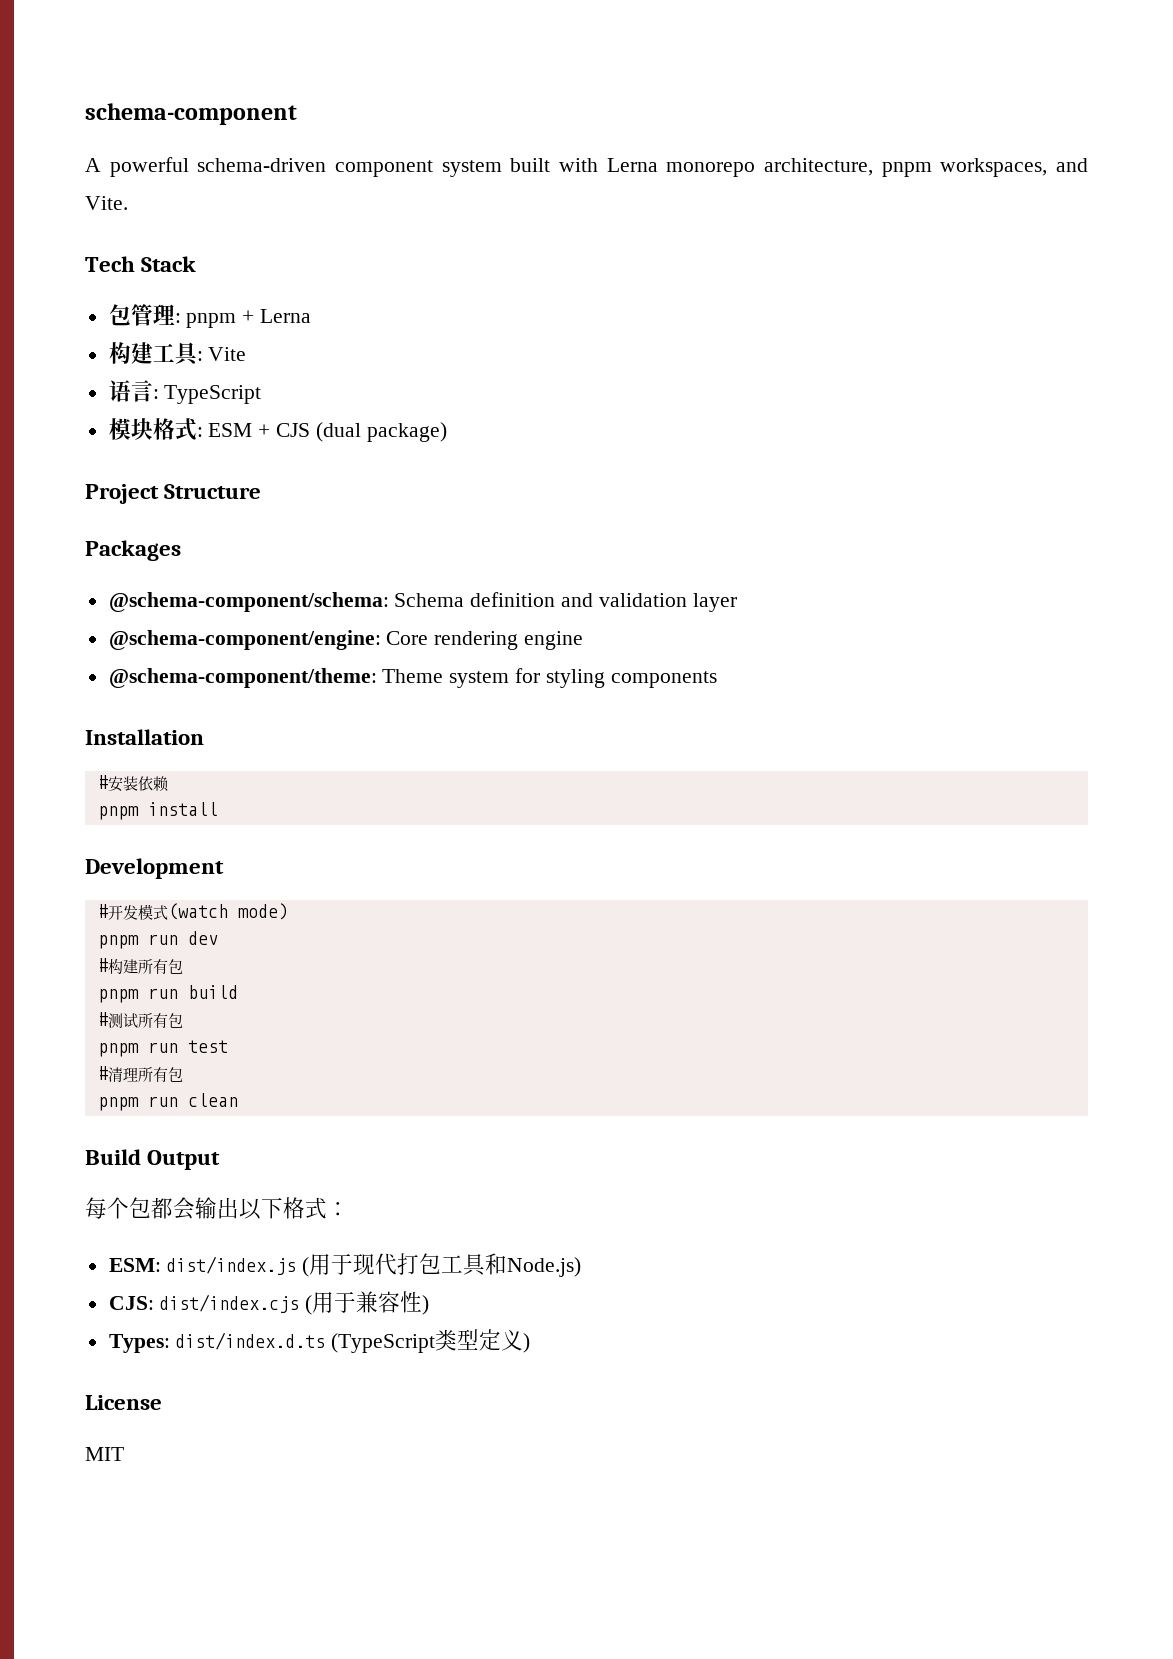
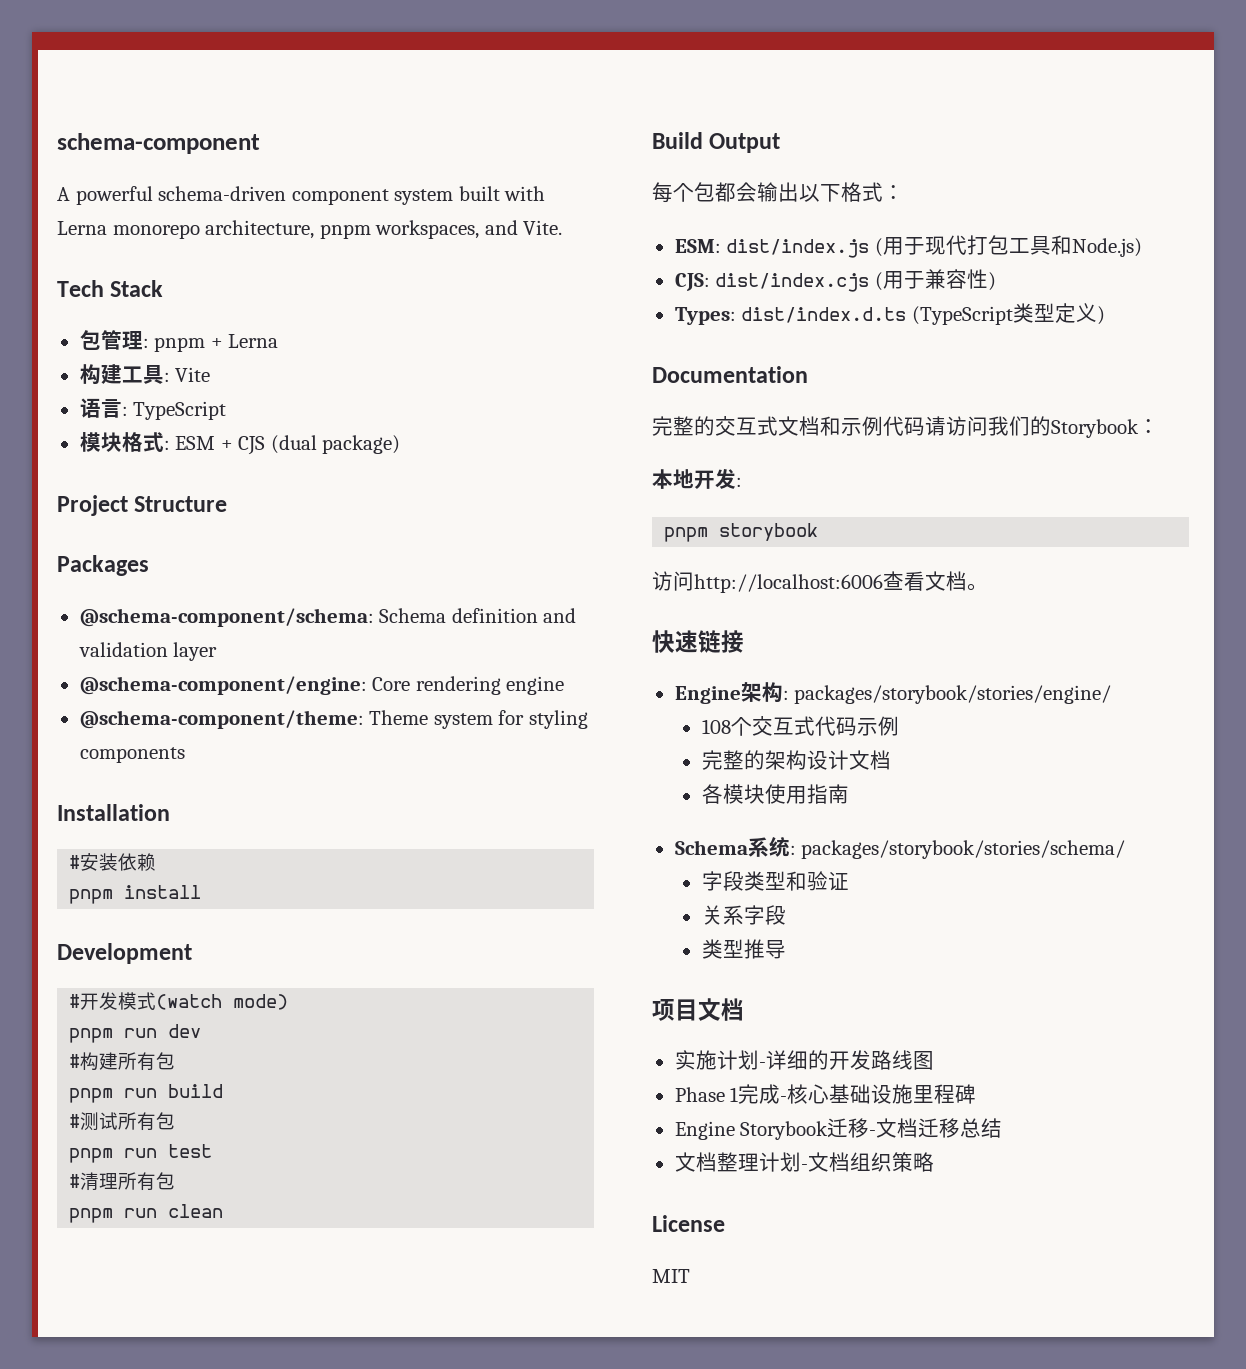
(531, 1343) none -> [652,366,808,383] [652,416,1159,438] [652,469,742,489] [664,523,819,542] [652,571,988,593] [652,630,744,653] [674,682,1112,704] [701,716,899,736] [701,750,891,770] [701,784,849,804] [674,836,1126,859] [701,871,849,891] [701,905,786,925] [701,939,786,959] [652,998,744,1021] [674,1050,934,1070] [674,1084,977,1104] [674,1118,1003,1140] [674,1152,934,1172] // Documentation // 完整的交互式文档和示例代码请访问我们的Storybook： // 本地开发: // pnpm storybook // 访问http://localhost:6006查看文档。 // 快速链接 // Engine架构: packages/storybook/stories/engine/ // 108个交互式代码示例 // 完整的架构设计文档 // 各模块使用指南 // Schema系统: packages/storybook/stories/schema/ // 字段类型和验证 // 关系字段 // 类型推导 // 项目文档 // 实施计划-详细的开发路线图 // Phase 1完成-核心基础设施里程碑 // Engine Storybook迁移-文档迁移总结 // 文档整理计划-文档组织策略

